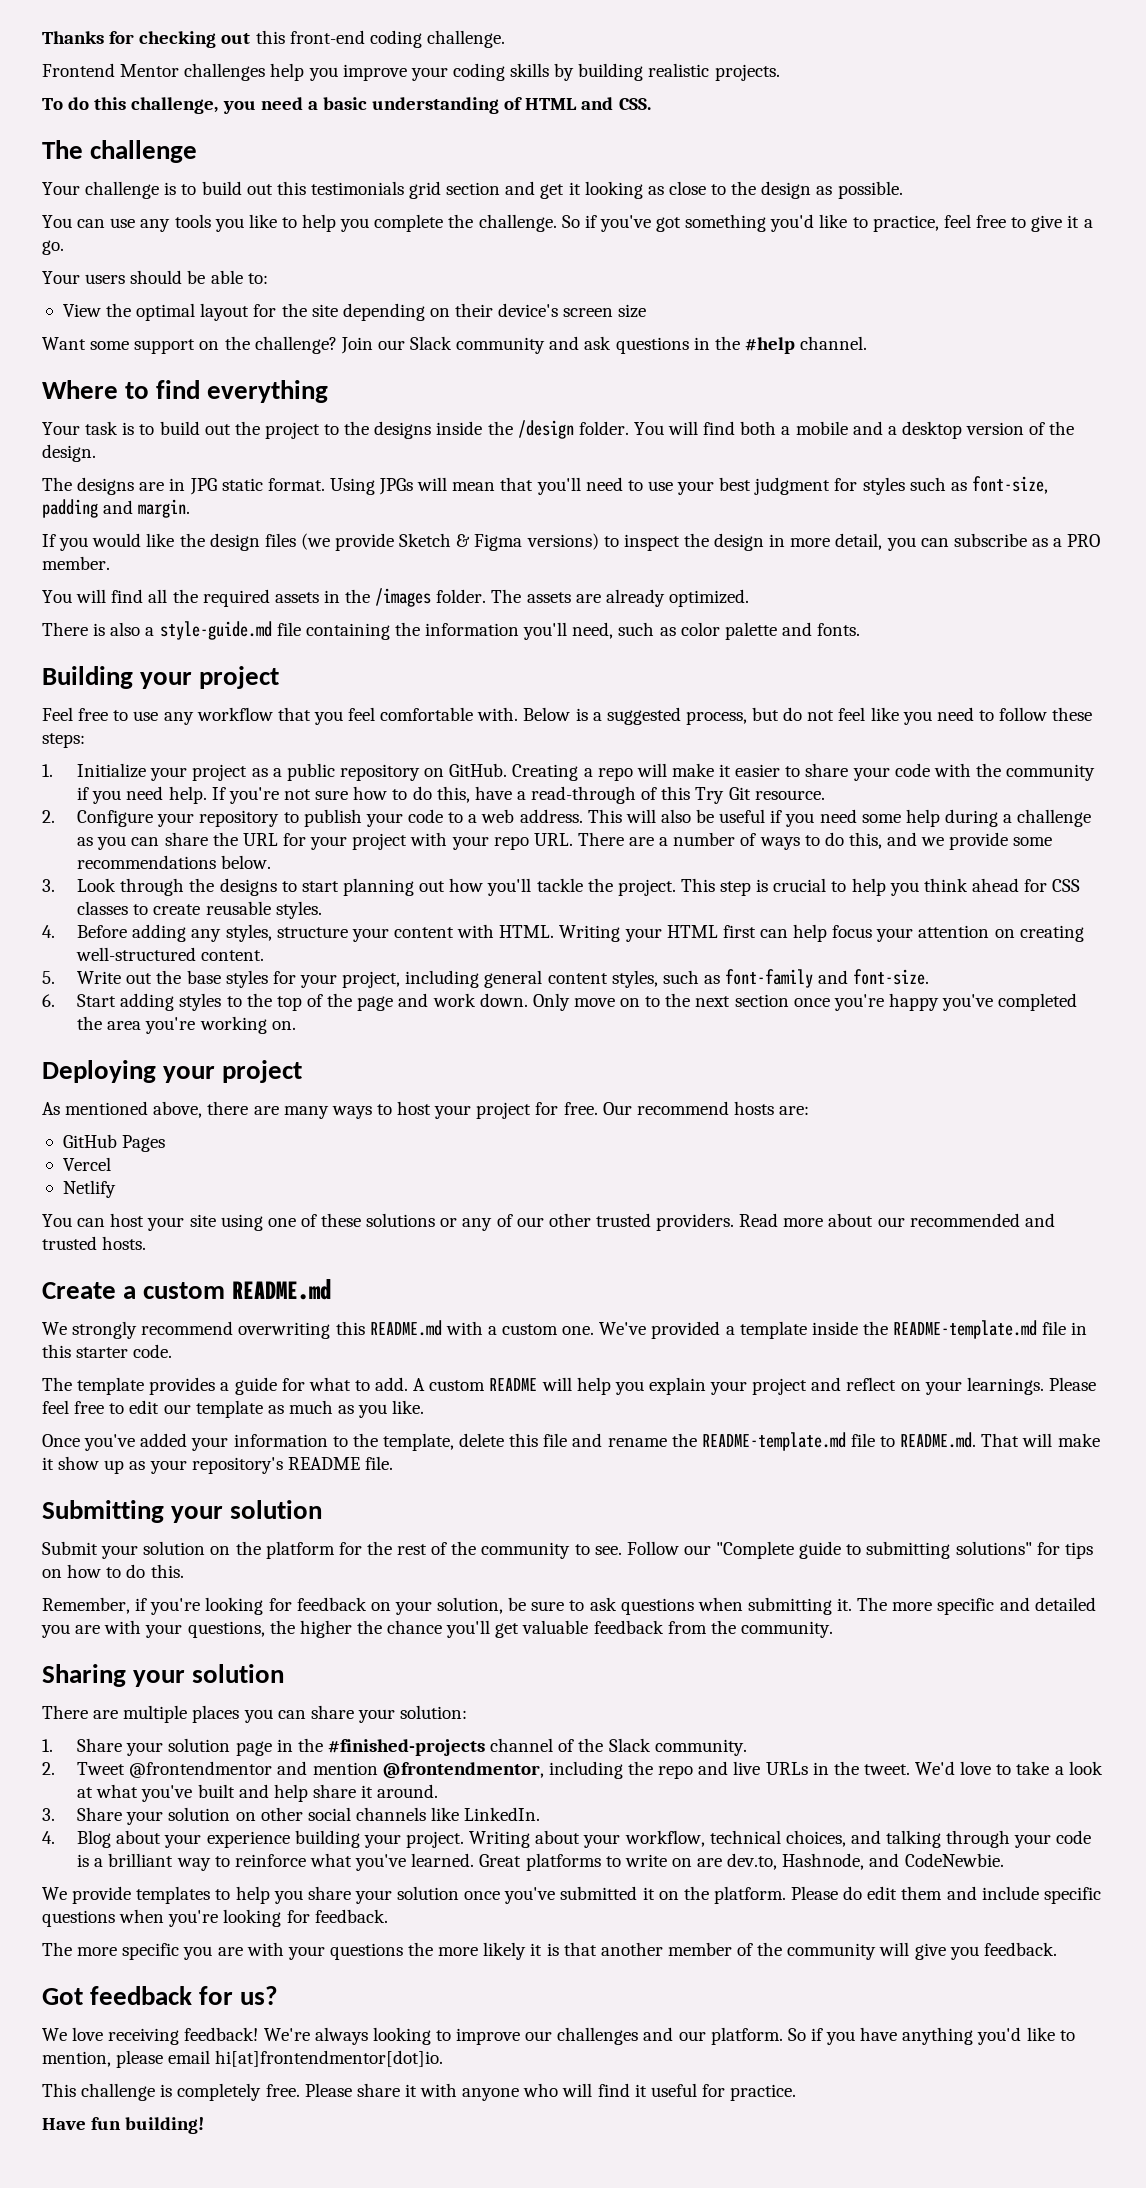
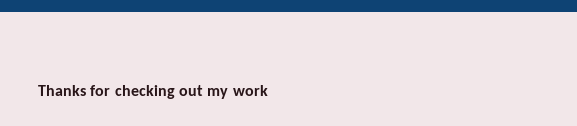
[255,30,505,48] [42,63,780,81] [42,97,651,114] [42,140,198,163] [42,181,903,199] [42,214,1093,232] [42,240,64,255] [42,270,268,284] [62,303,647,321] [42,336,868,354] [42,380,329,403] [42,420,1075,439] [42,444,96,462] [42,476,1048,495] [42,499,191,518] [42,533,1101,551] [42,556,110,570] [42,588,749,607] [42,621,861,640] [42,666,280,689] [42,707,1093,725] [42,733,85,748] [42,763,1096,781] [77,786,825,804] [42,809,1092,827] [77,832,1053,850] [77,855,272,869] [42,878,1081,896] [77,901,322,919] [42,924,1084,942] [76,947,265,961] [42,969,930,988] [42,993,1078,1011] [77,1016,296,1034] [42,1060,303,1083] [42,1101,810,1119] [62,1134,166,1152] [62,1157,111,1171] [62,1180,116,1198] [42,1213,1055,1231] [42,1236,147,1250] [42,1279,332,1300] [42,1320,1088,1339] [42,1344,173,1358] [42,1377,1096,1395] [42,1400,425,1418] [42,1432,1100,1451] [42,1456,393,1474] [42,1500,323,1523] [42,1541,1093,1559] [42,1564,184,1578] [42,1597,1096,1615] [41,1620,833,1638] [42,1664,285,1687] [42,1705,468,1723] [42,1738,747,1756] [42,1761,1103,1779] [77,1784,439,1802] [42,1807,541,1825] [42,1830,1092,1848] [77,1853,1004,1871] [42,1886,1101,1904] [42,1909,388,1927] [42,1942,1057,1960] [42,1986,279,2005] [42,2027,1075,2045] [42,2050,444,2068] [42,2083,797,2101] [42,2117,205,2134] this front-end coding challenge. // Frontend Mentor challenges help you improve your coding skills by building realistic projects. // To do this challenge, you need a basic understanding of HTML and CSS. // The challenge // Your challenge is to build out this testimonials grid section and get it looking as close to the design as possible. // You can use any tools you like to help you complete the challenge. So if you've got something you'd like to practice, feel free to give it a go. // Your users should be able to: // View the optimal layout for the site depending on their device's screen size // Want some support on the challenge? Join our Slack community and ask questions in the #help channel. // Where to find everything // Your task is to build out the project to the designs inside the /design folder. You will find both a mobile and a desktop version of the design. // The designs are in JPG static format. Using JPGs will mean that you'll need to use your best judgment for styles such as font-size, padding and margin. // If you would like the design files (we provide Sketch & Figma versions) to inspect the design in more detail, you can subscribe as a PRO member. // You will find all the required assets in the /images folder. The assets are already optimized. // There is also a style-guide.md file containing the information you'll need, such as color palette and fonts. // Building your project // Feel free to use any workflow that you feel comfortable with. Below is a suggested process, but do not feel like you need to follow these steps: // 1. Initialize your project as a public repository on GitHub. Creating a repo will make it easier to share your code with the community if you need help. If you're not sure how to do this, have a read-through of this Try Git resource. // 2. Configure your repository to publish your code to a web address. This will also be useful if you need some help during a challenge as you can share the URL for your project with your repo URL. There are a number of ways to do this, and we provide some recommendations below. // 3. Look through the designs to start planning out how you'll tackle the project. This step is crucial to help you think ahead for CSS classes to create reusable styles. // 4. Before adding any styles, structure your content with HTML. Writing your HTML first can help focus your attention on creating well-structured content. // 5. Write out the base styles for your project, including general content styles, such as font-family and font-size. // 6. Start adding styles to the top of the page and work down. Only move on to the next section once you're happy you've completed the area you're working on. // Deploying your project // As mentioned above, there are many ways to host your project for free. Our recommend hosts are: // GitHub Pages // Vercel // Netlify // You can host your site using one of these solutions or any of our other trusted providers. Read more about our recommended and trusted hosts. // Create a custom README.md // We strongly recommend overwriting this README.md with a custom one. We've provided a template inside the README-template.md file in this starter code. // The template provides a guide for what to add. A custom README will help you explain your project and reflect on your learnings. Please feel free to edit our template as much as you like. // Once you've added your information to the template, delete this file and rename the README-template.md file to README.md. That will make it show up as your repository's README file. // Submitting your solution // Submit your solution on the platform for the rest of the community to see. Follow our "Complete guide to submitting solutions" for tips on how to do this. // Remember, if you're looking for feedback on your solution, be sure to ask questions when submitting it. The more specific and detailed you are with your questions, the higher the chance you'll get valuable feedback from the community. // Sharing your solution // There are multiple places you can share your solution: // 1. Share your solution page in the #finished-projects channel of the Slack community. // 2. Tweet @frontendmentor and mention @frontendmentor, including the repo and live URLs in the tweet. We'd love to take a look at what you've built and help share it around. // 3. Share your solution on other social channels like LinkedIn. // 4. Blog about your experience building your project. Writing about your workflow, technical choices, and talking through your code is a brilliant way to reinforce what you've learned. Great platforms to write on are dev.to, Hashnode, and CodeNewbie. // We provide templates to help you share your solution once you've submitted it on the platform. Please do edit them and include specific questions when you're looking for feedback. // The more specific you are with your questions the more likely it is that another member of the community will give you feedback. // Got feedback for us? // We love receiving feedback! We're always looking to improve our challenges and our platform. So if you have anything you'd like to mention, please email hi[at]frontendmentor[dot]io. // This challenge is completely free. Please share it with anyone who will find it useful for practice. // Have fun building! -> [207,85,268,99] my work

